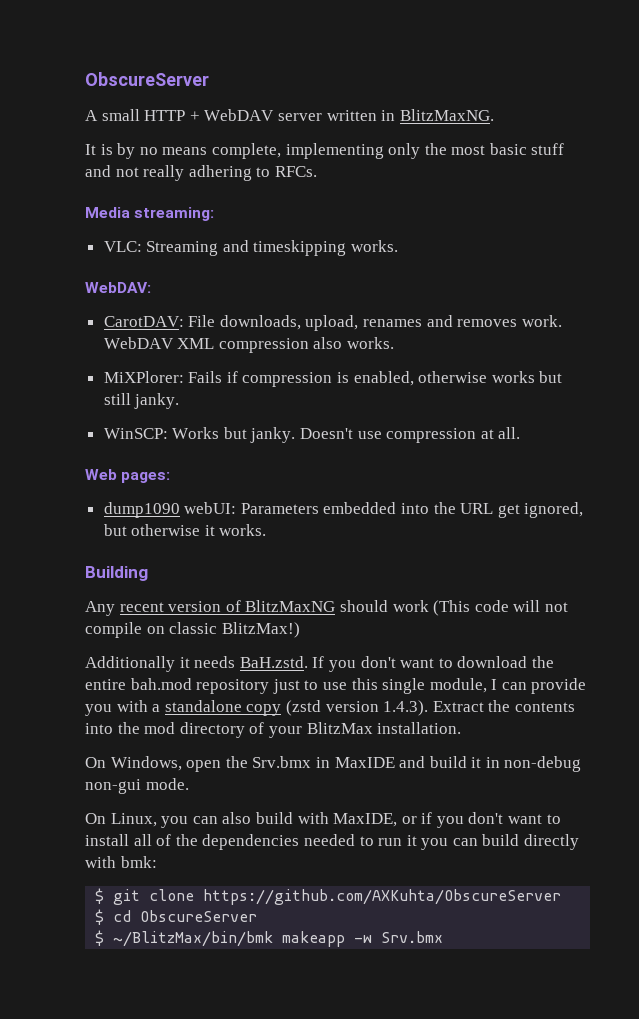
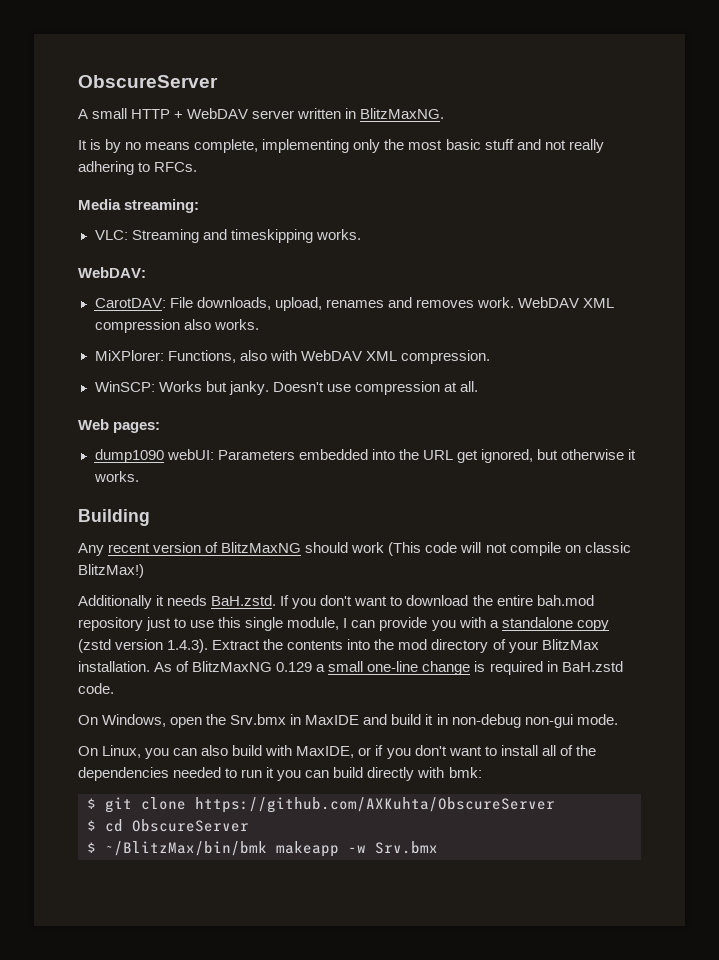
[188,371,563,387] [103,393,180,409] Fails if compression is enabled, otherwise works but still janky. -> [167,350,490,364] Functions, also with WebDAV XML compression.
(462, 728) none -> [154,661,623,675] [78,683,114,694] As of BlitzMaxNG 0.129 a small one-line change is required in BaH.zstd code.

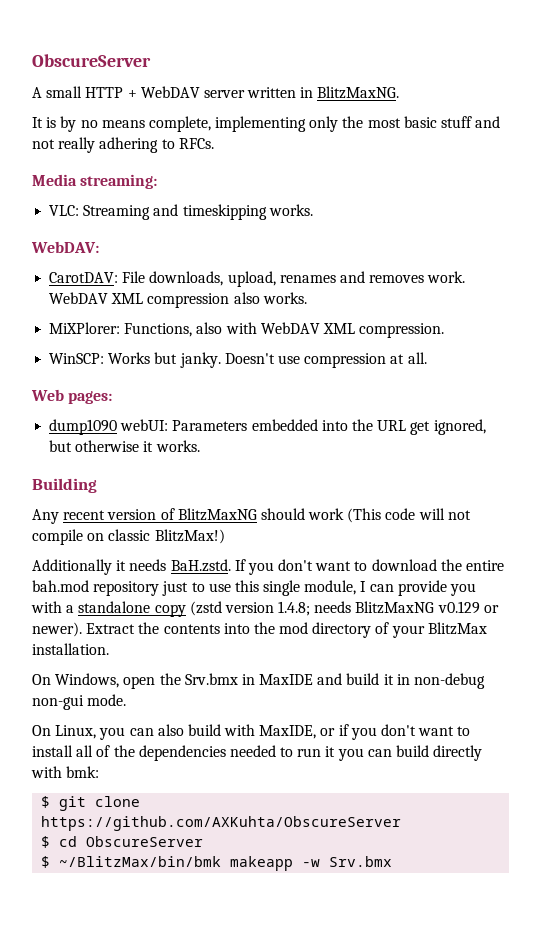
[167,639,209,653] 1.4.3). -> [278,601,499,616] [32,622,82,637] 1.4.8; needs BlitzMaxNG v0.129 or newer).
[154,661,623,675] [78,683,114,694] As of BlitzMaxNG 0.129 a small one-line change is required in BaH.zstd code. -> (109, 649) none

